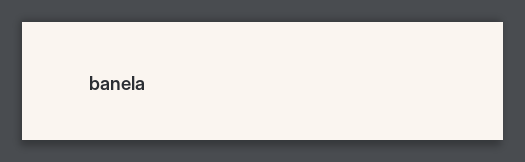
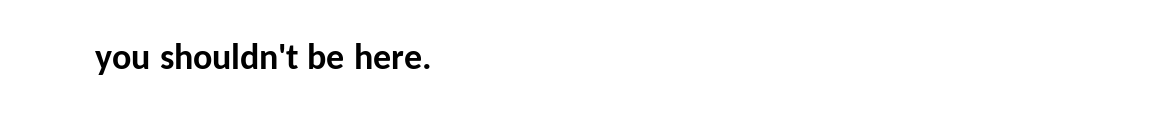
[89,76,145,90] banela -> [95,43,432,75] you shouldn't be here.

